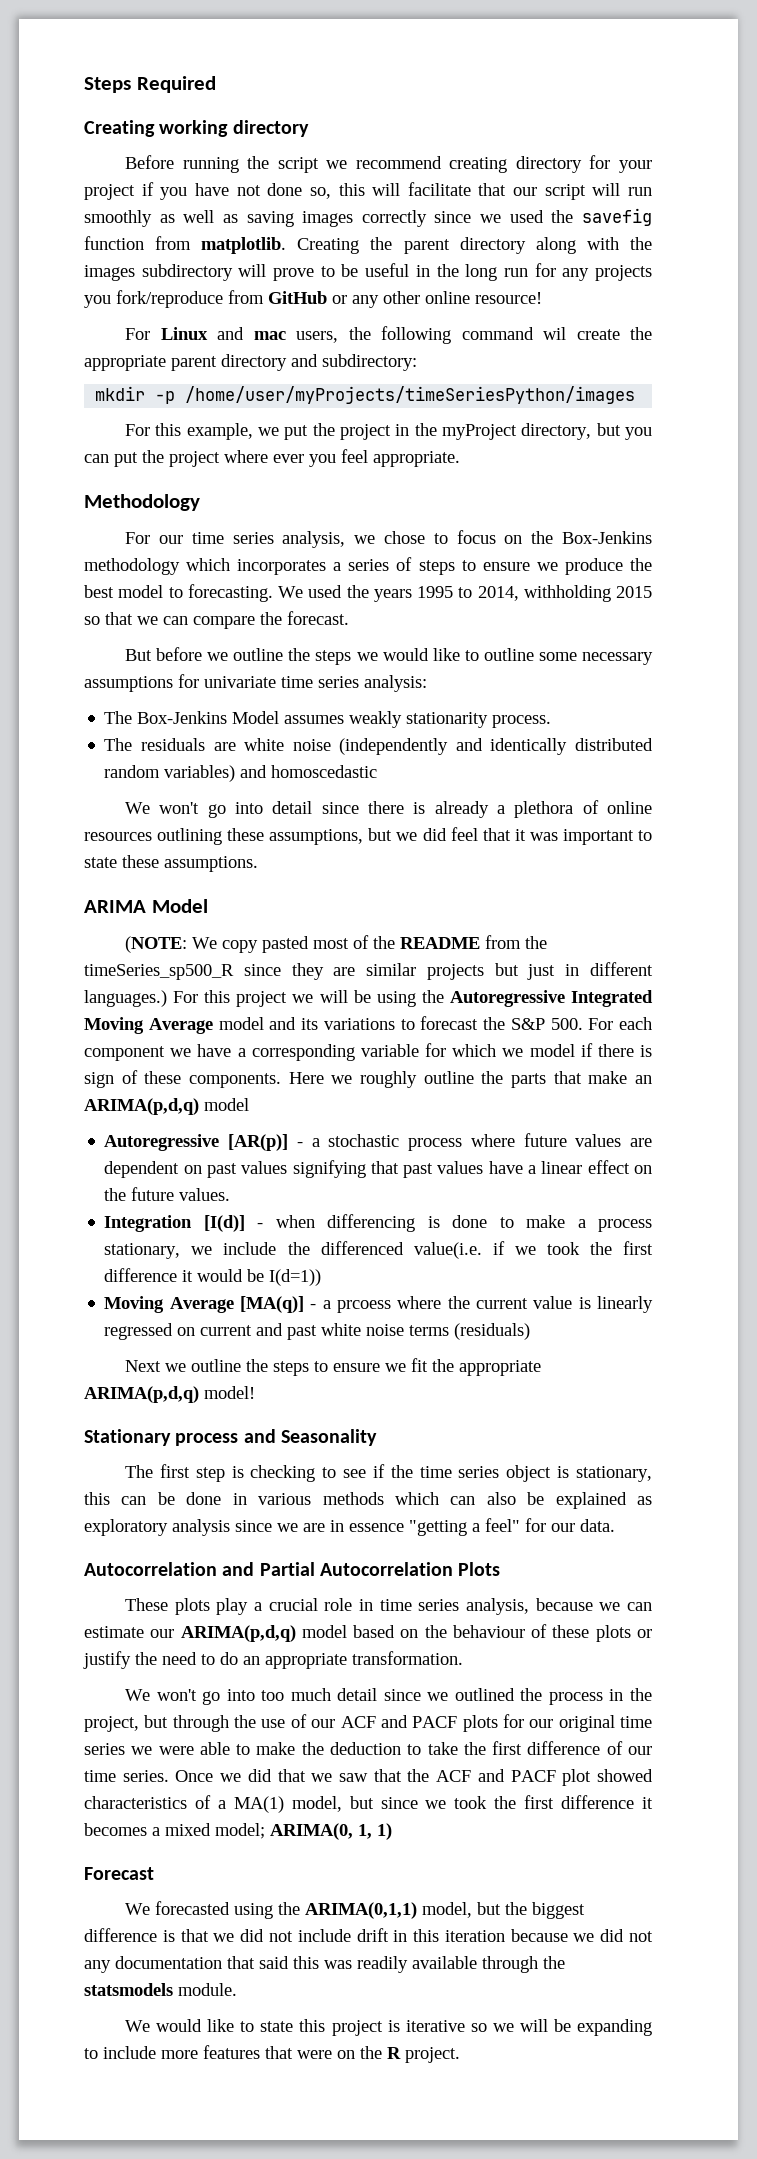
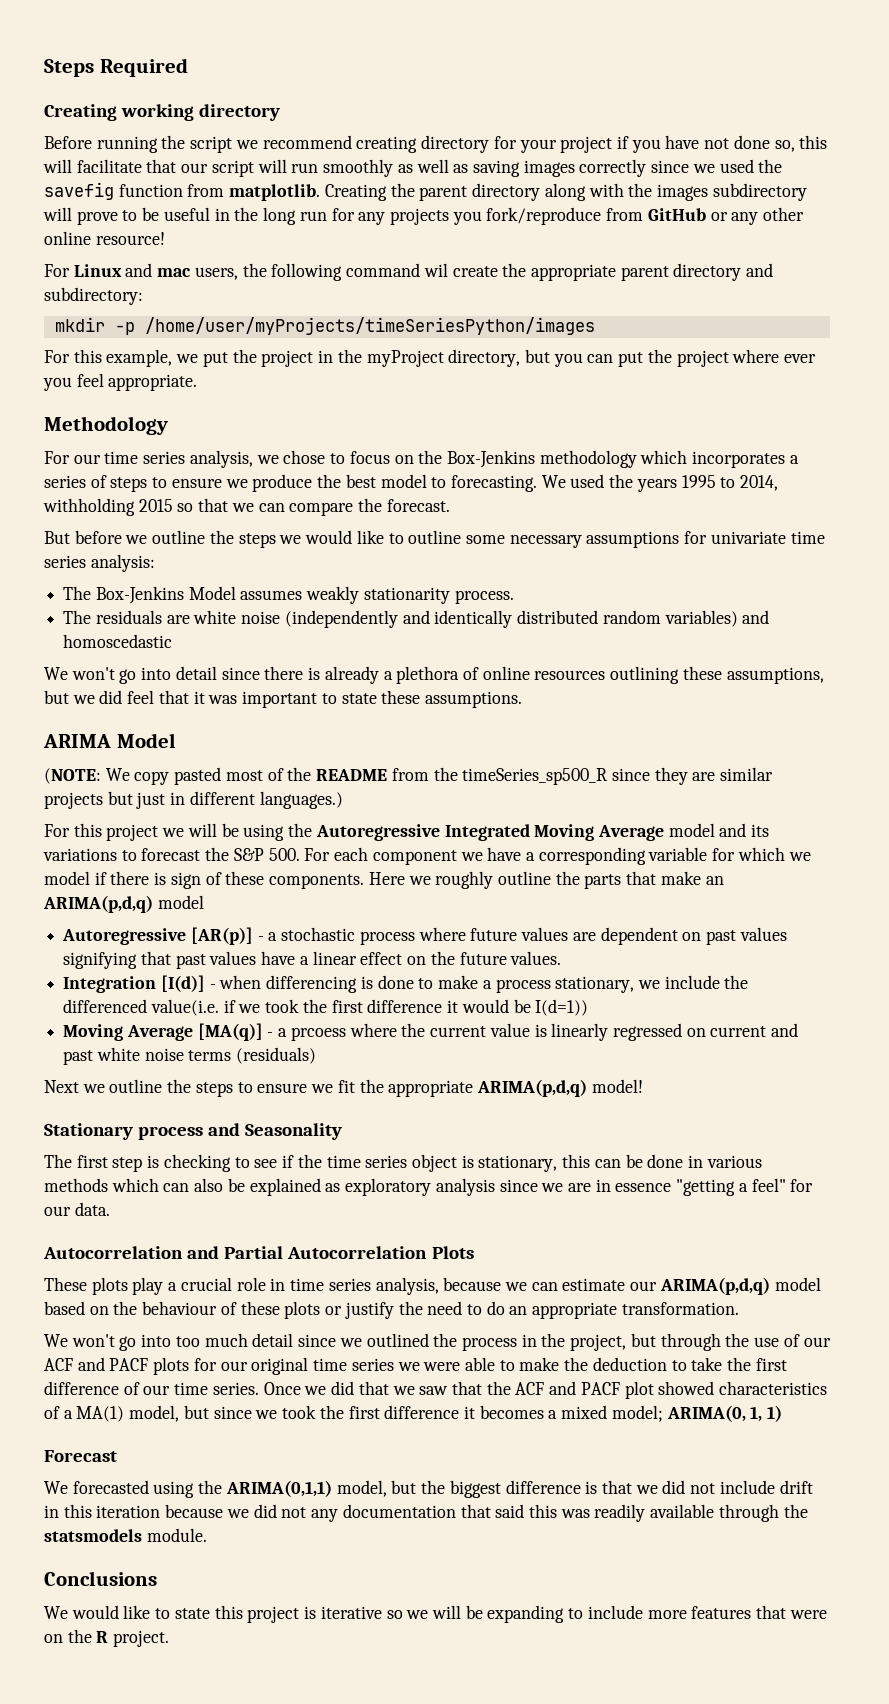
(167, 998) none -> (343, 800) //
(237, 1989) none -> [44,1571,157,1586] // Conclusions

